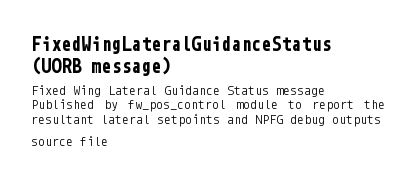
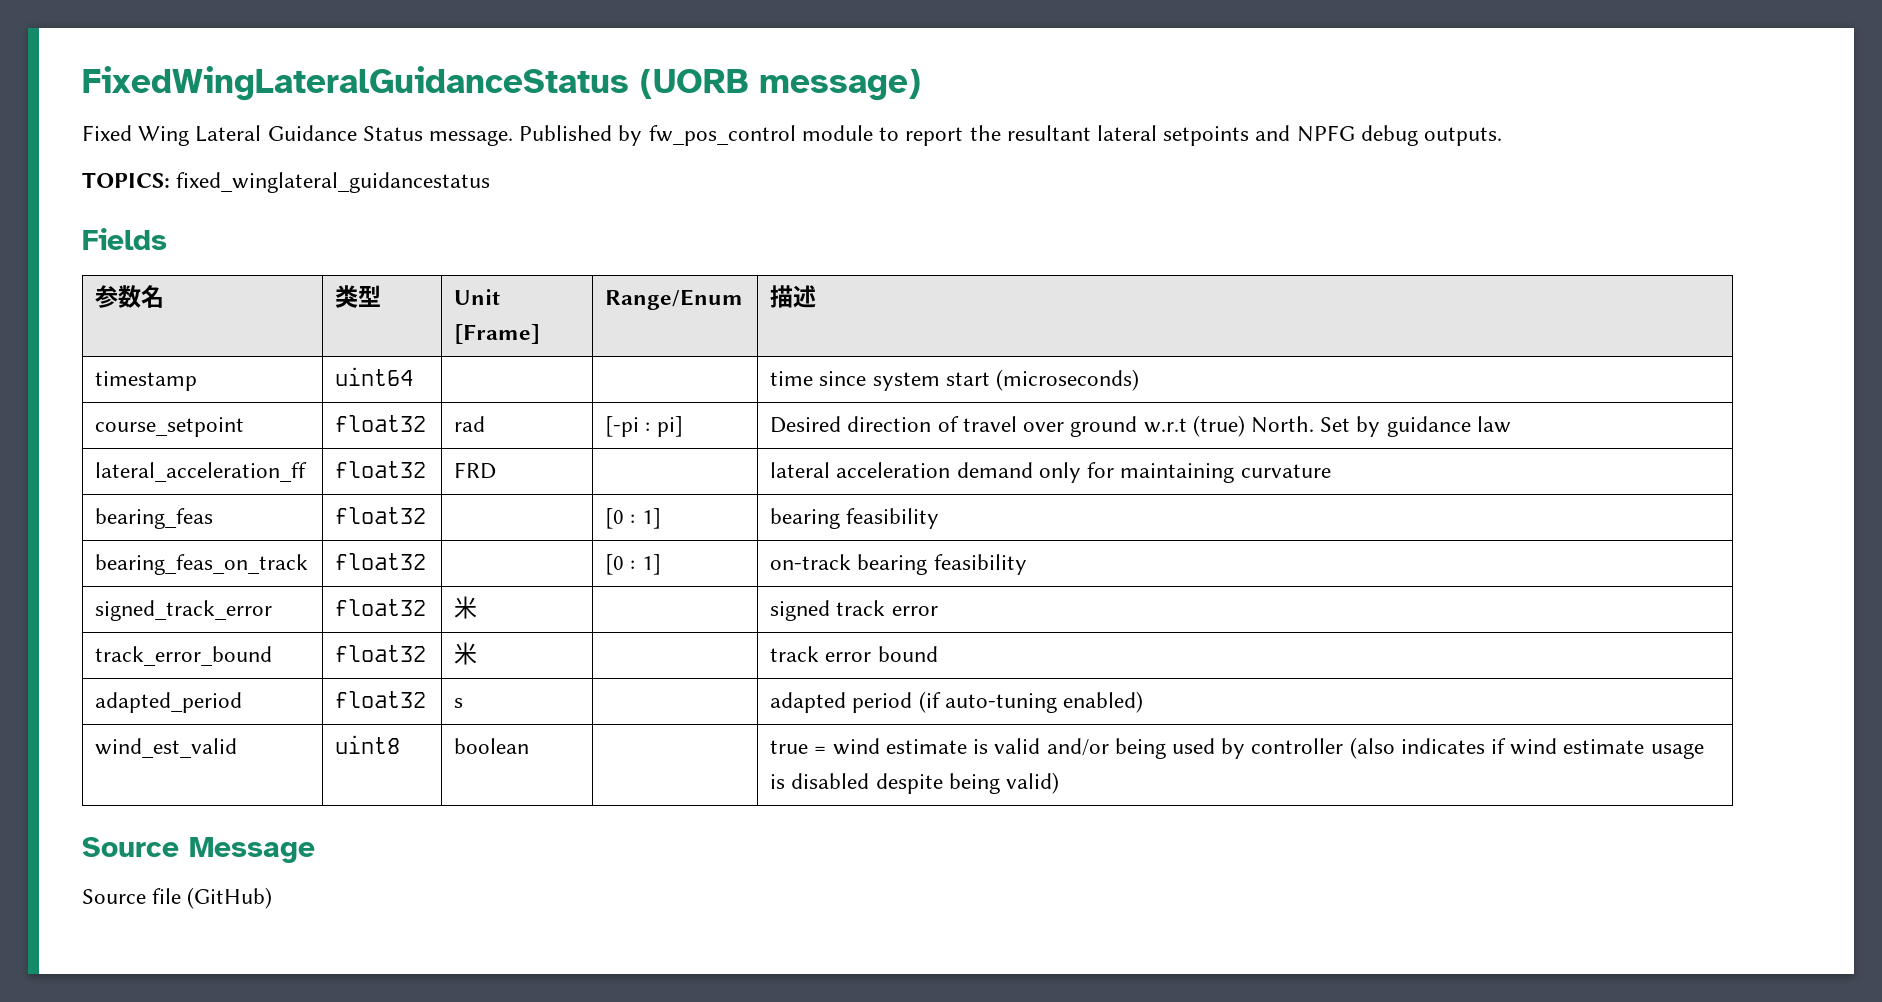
[276,88,325,97] message -> [429,130,514,146] message.
[332,115,381,127] [31,136,108,146] outputs // source file -> [1423,127,1502,146] [82,172,491,193] [82,228,167,250] [95,285,165,308] [335,285,382,308] [454,289,501,305] [454,324,541,344] [605,289,744,310] [770,285,817,308] [95,371,198,391] [335,367,414,386] [770,369,1140,391] [95,417,245,437] [335,415,427,432] [454,416,486,432] [605,416,683,437] [770,415,1511,437] [95,462,308,482] [335,461,427,478] [454,462,497,479] [770,462,1331,483] [95,508,214,529] [335,507,427,524] [605,508,661,529] [770,508,940,529] [95,554,309,575] [335,553,427,570] [605,554,661,575] [770,554,1027,575] [95,600,273,621] [335,599,427,616] [454,596,478,619] [770,600,938,621] [95,646,273,666] [335,645,427,662] [454,642,478,665] [770,646,938,662] [95,692,243,713] [335,691,427,708] [454,698,464,708] [770,691,1144,713] [95,738,238,758] [335,735,401,754] [454,738,530,754] [770,737,1704,759] [770,772,1060,794] [82,837,315,863] [82,887,273,909] outputs. // TOPICS: fixed_winglateral_guidancestatus // Fields // 参数名 | 类型 | Unit [Frame] | Range/Enum | 描述 // timestamp | uint64 | | | time since system start (microseconds) // course_setpoint | float32 | rad | [-pi : pi] | Desired direction of travel over ground w.r.t (true) North. Set by guidance law // lateral_acceleration_ff | float32 | FRD | | lateral acceleration demand only for maintaining curvature // bearing_feas | float32 | | [0 : 1] | bearing feasibility // bearing_feas_on_track | float32 | | [0 : 1] | on-track bearing feasibility // signed_track_error | float32 | 米 | | signed track error // track_error_bound | float32 | 米 | | track error bound // adapted_period | float32 | s | | adapted period (if auto-tuning enabled) // wind_est_valid | uint8 | boolean | | true = wind estimate is valid and/or being used by controller (also indicates if wind estimate usage is disabled despite being valid) // Source Message // Source file (GitHub)

